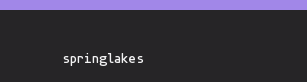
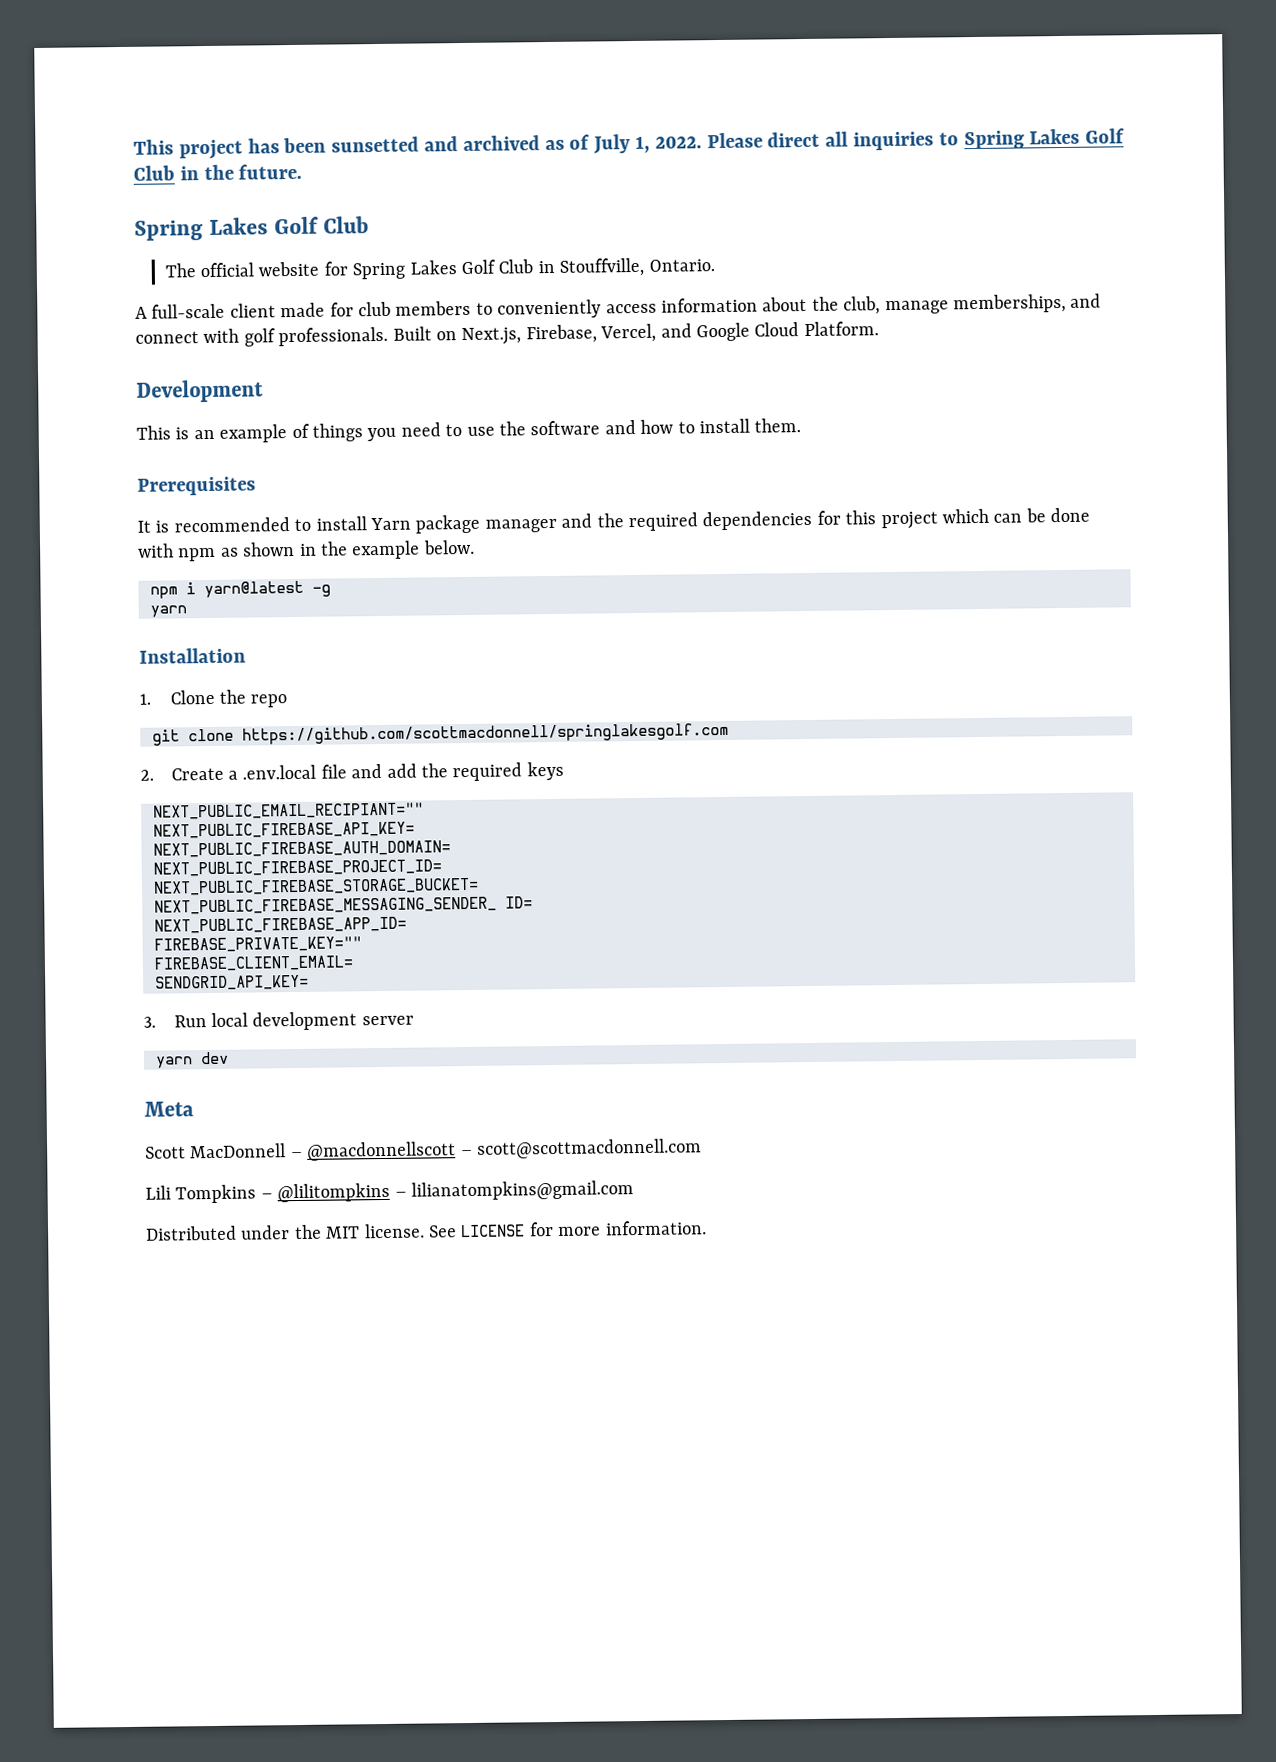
[62,53,144,66] springlakes -> [133,128,1126,160] [133,163,303,181] [134,216,370,241] [164,257,715,280] [135,293,1102,319] [135,321,879,347] [136,379,264,403] [136,418,802,443] [137,476,256,496] [137,507,1091,534] [138,539,475,562] [150,580,331,599] [150,605,187,618] [139,647,246,664] [139,689,288,708] [152,722,729,746] [140,761,564,782] [153,802,424,820] [153,821,415,839] [153,840,451,858] [153,859,442,877] [153,877,479,896] [154,896,533,915] [154,916,407,934] [154,936,362,953] [154,955,354,972] [155,974,309,991] [143,1011,414,1031] [156,1051,229,1069] [144,1101,194,1117] [145,1138,702,1161] [145,1180,634,1204] [146,1220,707,1241] This project has been sunsetted and archived as of July 1, 2022. Please direct all inquiries to Spring Lakes Golf Club in the future. // Spring Lakes Golf Club // The official website for Spring Lakes Golf Club in Stouffville, Ontario. // A full-scale client made for club members to conveniently access information about the club, manage memberships, and connect with golf professionals. Built on Next.js, Firebase, Vercel, and Google Cloud Platform. // Development // This is an example of things you need to use the software and how to install them. // Prerequisites // It is recommended to install Yarn package manager and the required dependencies for this project which can be done with npm as shown in the example below. // npm i yarn@latest -g // yarn // Installation // 1. Clone the repo // git clone https://github.com/scottmacdonnell/springlakesgolf.com // 2. Create a .env.local file and add the required keys // NEXT_PUBLIC_EMAIL_RECIPIANT="" // NEXT_PUBLIC_FIREBASE_API_KEY= // NEXT_PUBLIC_FIREBASE_AUTH_DOMAIN= // NEXT_PUBLIC_FIREBASE_PROJECT_ID= // NEXT_PUBLIC_FIREBASE_STORAGE_BUCKET= // NEXT_PUBLIC_FIREBASE_MESSAGING_SENDER_ ID= // NEXT_PUBLIC_FIREBASE_APP_ID= // FIREBASE_PRIVATE_KEY="" // FIREBASE_CLIENT_EMAIL= // SENDGRID_API_KEY= // 3. Run local development server // yarn dev // Meta // Scott MacDonnell – @macdonnellscott – scott@scottmacdonnell.com // Lili Tompkins – @lilitompkins – lilianatompkins@gmail.com // Distributed under the MIT license. See LICENSE for more information.

